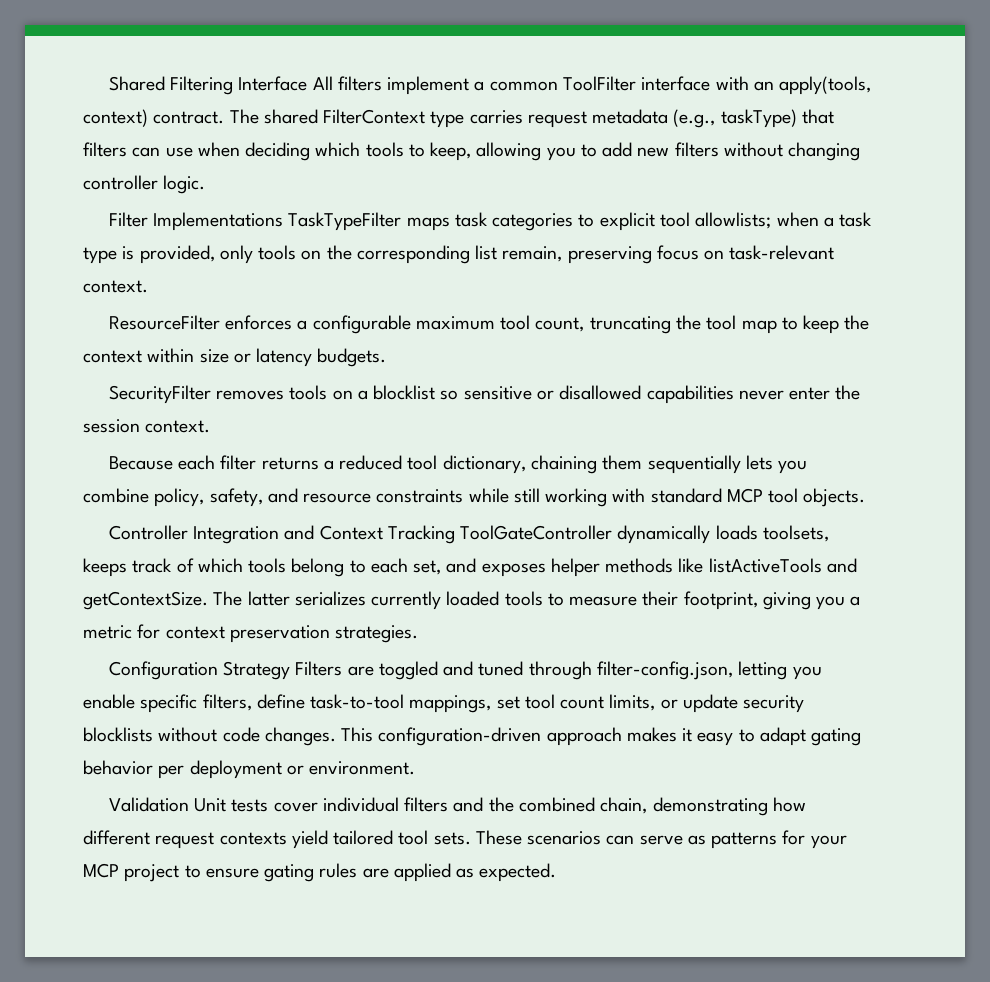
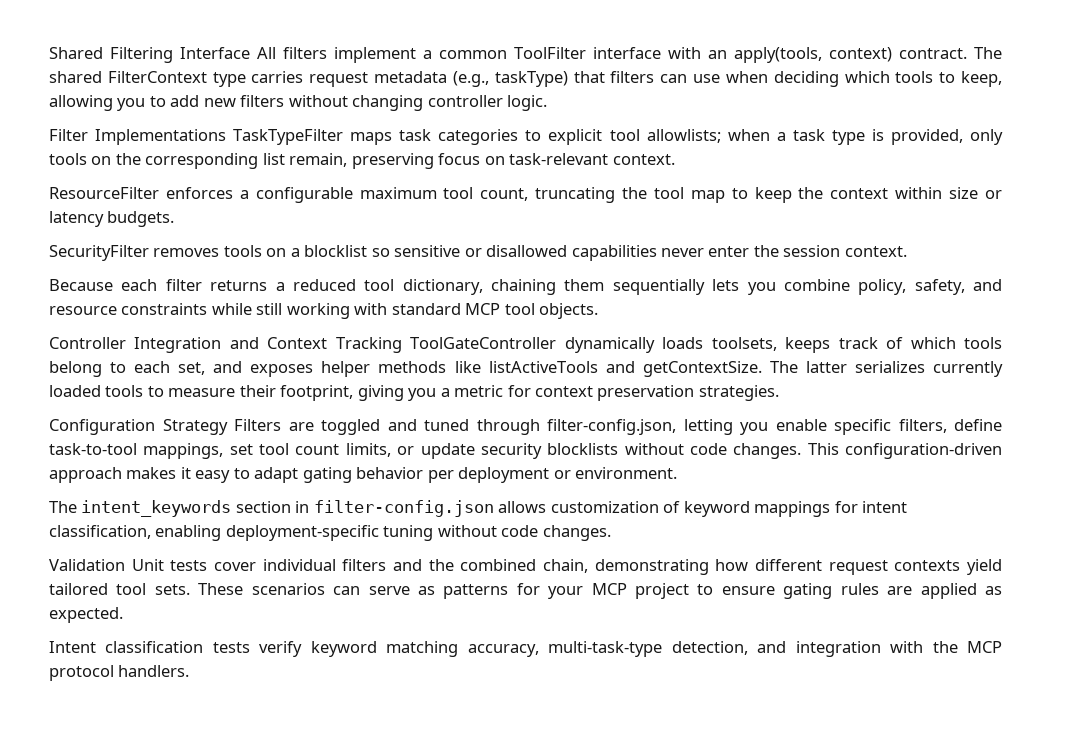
(416, 768) none -> [49,500,908,517] [49,525,611,541] // The intent_keywords section in filter-config.json allows customization of keyword mappings for intent classification, enabling deployment-specific tuning without code changes.
(557, 872) none -> [49,641,1002,657] [49,665,190,681] // Intent classification tests verify keyword matching accuracy, multi-task-type detection, and integration with the MCP protocol handlers.

